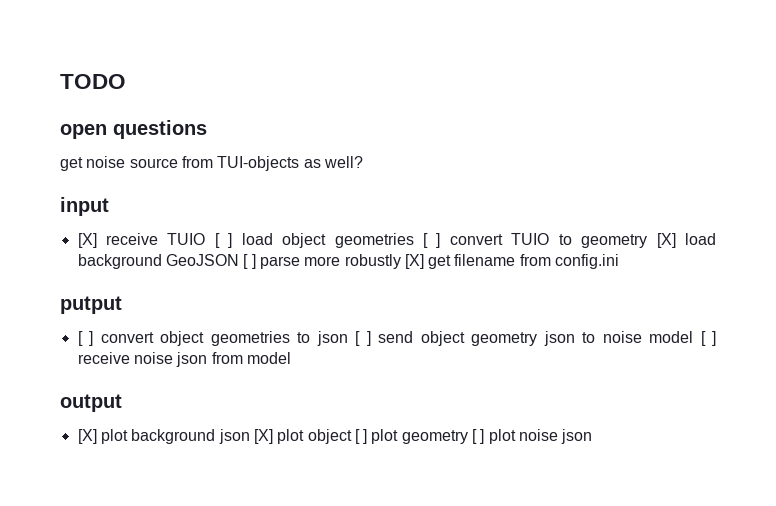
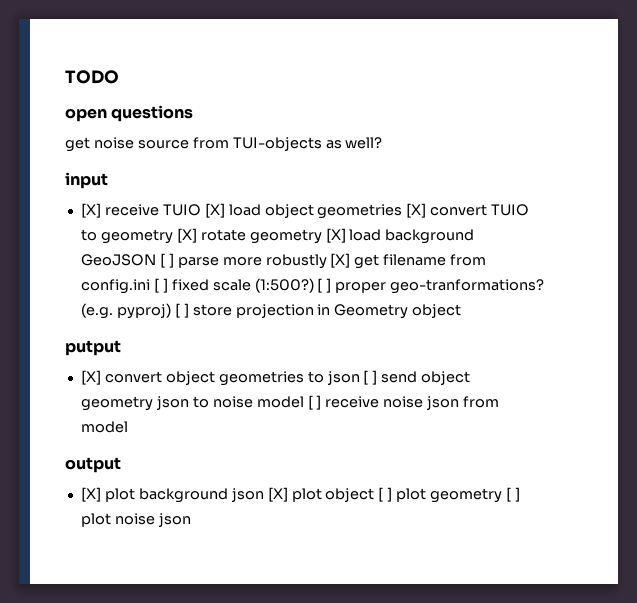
[214,233,233,248] [ ] -> [204,203,225,218] [X]
[423,233,441,248] [ ] -> [406,203,427,218] [X]
(676, 240) none -> [200,228,346,244] rotate geometry [X]
(620, 261) none -> [153,278,545,294] [80,303,462,319] [ ] fixed scale (1:500?) [ ] proper geo-tranformations? (e.g. pyproj) [ ] store projection in Geometry object
[77,331,94,346] [ ] -> [80,370,101,385] [X]

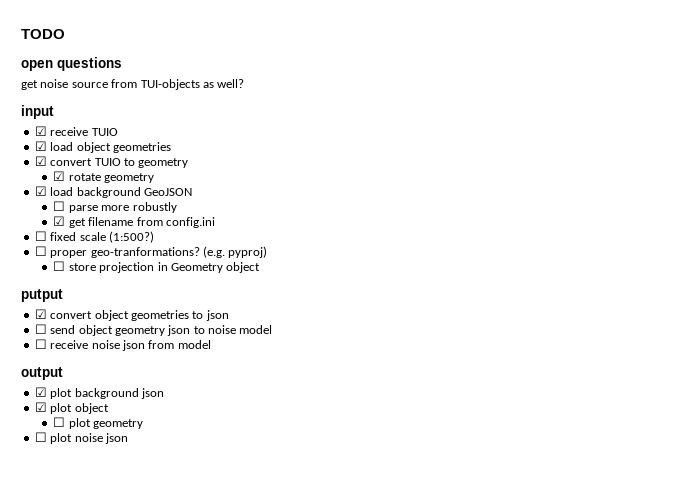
[80,203,101,218] [X] -> [34,126,47,136] ☑
[204,203,225,218] [X] -> [34,141,47,151] // ☑
[406,203,427,218] [X] -> [34,156,47,166] // ☑
[176,228,197,243] [X] -> [53,171,66,181] // ☑
[325,228,346,243] [X] -> [34,186,47,196] // ☑
[159,253,174,268] [ ] -> [53,201,66,211] // ☐
[330,253,351,268] [X] -> [53,216,66,226] // ☑
[153,278,168,293] [ ] -> [34,231,47,241] // ☐
[317,278,332,293] [ ] -> [34,246,47,256] // ☐
[174,303,189,318] [ ] -> [53,261,66,271] // ☐
[80,370,101,385] [X] -> [34,309,47,319] ☑
[363,370,378,385] [ ] -> [34,324,47,334] // ☐
[307,395,322,410] [ ] -> [34,339,47,349] // ☐
[80,487,101,502] [X] -> [34,387,47,397] ☑
[267,487,288,502] [X] -> [34,402,47,412] // ☑
[378,487,393,502] [ ] -> [53,417,66,427] // ☐
[506,487,520,502] [ ] -> [34,432,47,442] // ☐

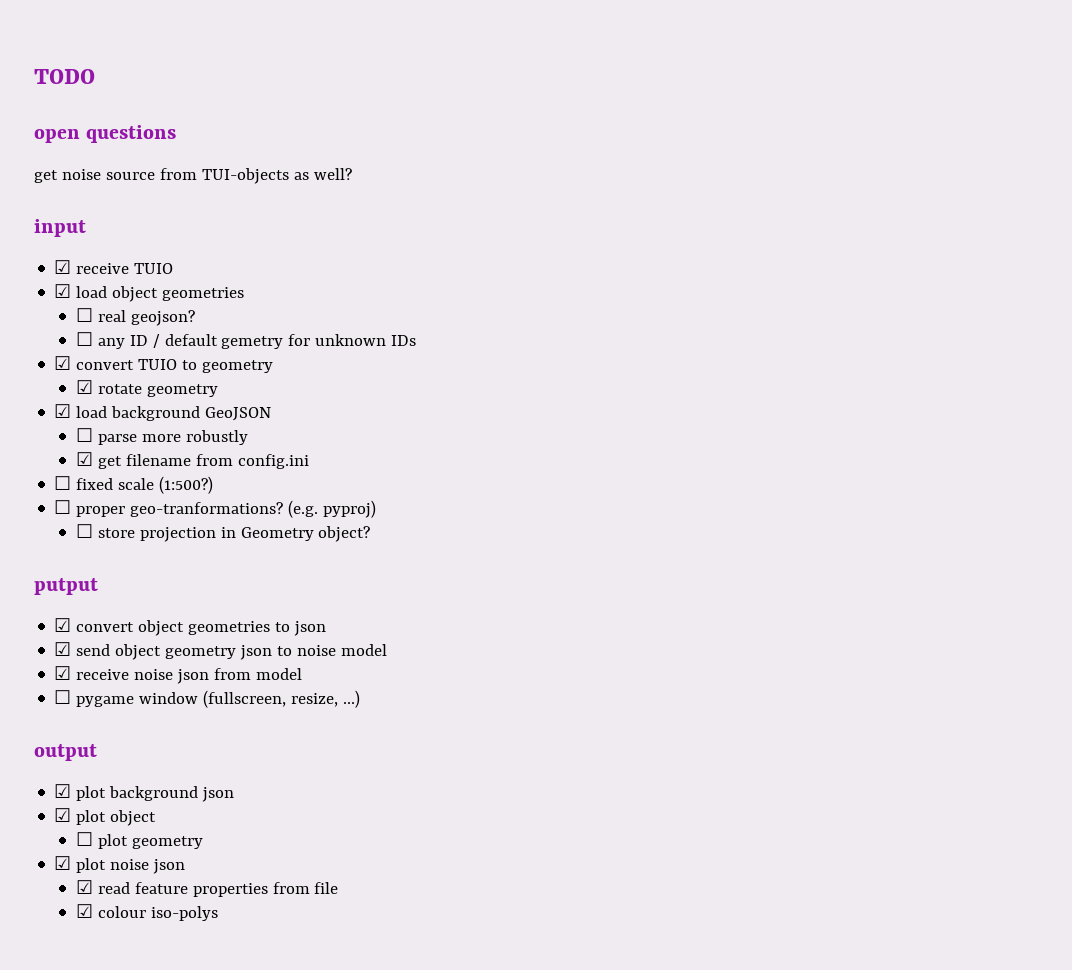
(171, 147) none -> [75,308,195,326] [75,332,417,349] // ☐ real geojson? // ☐ any ID / default gemetry for unknown IDs
[226,262,261,273] object -> [318,526,371,542] object?
[34,324,47,334] ☐ -> [54,642,72,656] ☑
[34,339,47,349] ☐ -> [54,666,72,680] ☑
(211, 344) none -> [54,690,361,708] // ☐ pygame window (fullscreen, resize, ...)
[34,432,47,442] ☐ -> [54,856,72,870] ☑
(128, 438) none -> [75,880,339,897] [75,904,218,921] // ☑ read feature properties from file // ☑ colour iso-polys

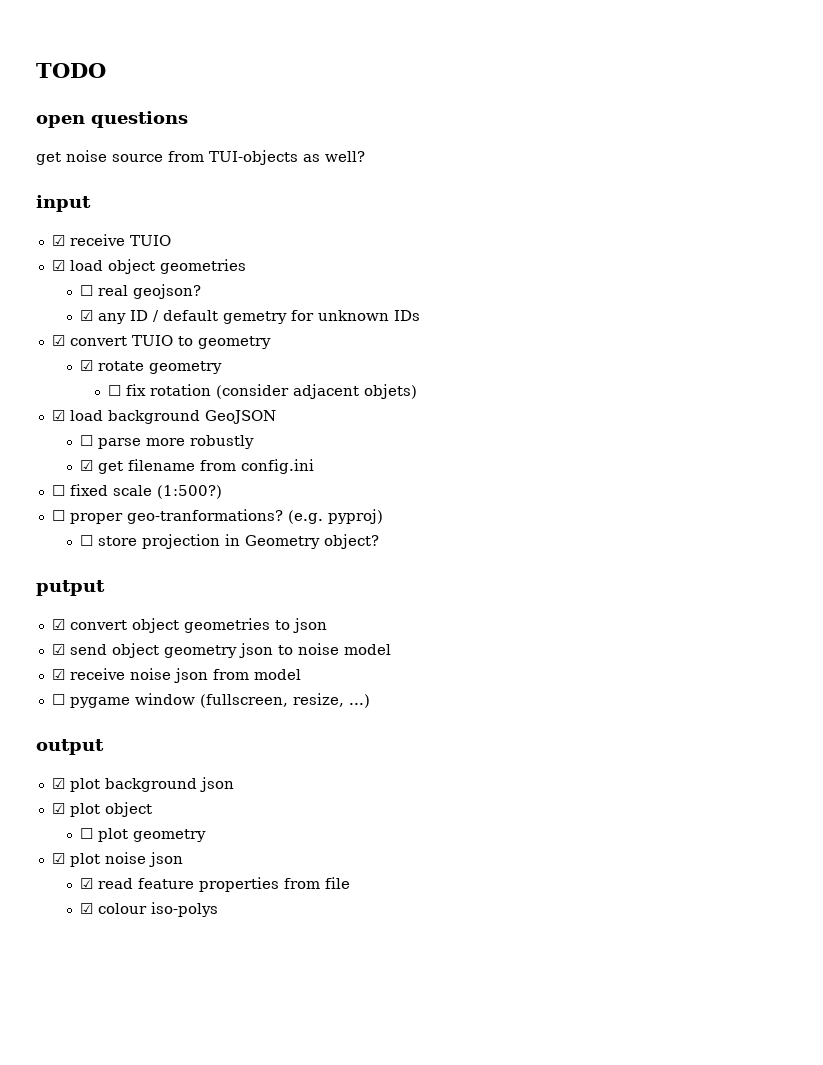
[75,332,93,346] ☐ -> [79,310,93,321] ☑
(218, 390) none -> [107,384,417,399] // ☐ fix rotation (consider adjacent objets)

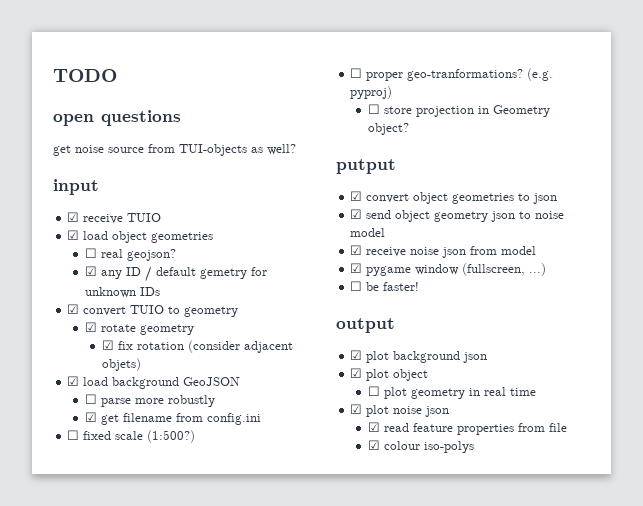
[107,385,121,396] ☐ -> [102,340,115,350] ☑
[51,694,65,705] ☐ -> [350,263,363,273] ☑
[292,693,344,707] resize, -> (526, 269) none
(370, 701) none -> [350,281,420,291] // ☐ be faster!
(206, 835) none -> [468,387,536,396] in real time

